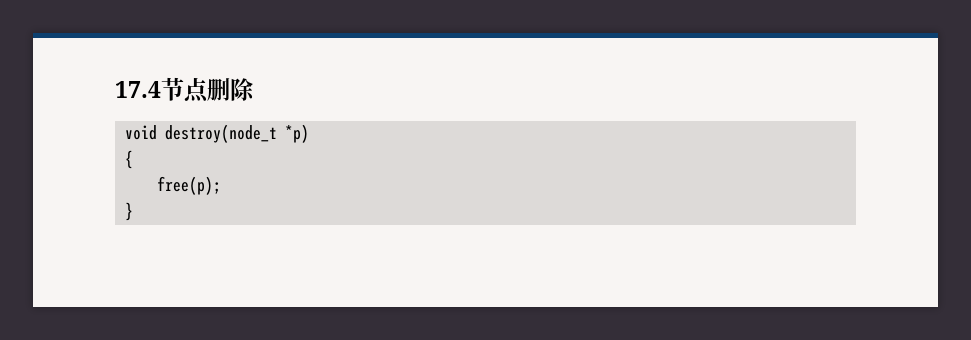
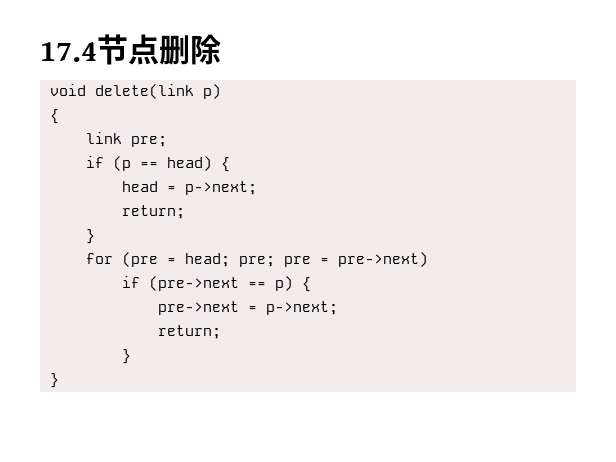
[165,124,310,143] [125,150,134,169] [157,176,222,195] destroy(node_t *p) // { // free(p); -> [95,84,222,99] [50,109,60,124] [86,132,168,147] [86,156,231,172] [122,181,258,195] [122,205,186,219] [86,229,96,244] [86,252,429,267] [122,276,312,292] [158,301,339,315] [158,325,222,339] [122,349,132,364] delete(link p) // { // link pre; // if (p == head) { // head = p->next; // return; // } // for (pre = head; pre; pre = pre->next) // if (pre->next == p) { // pre->next = p->next; // return; // }

